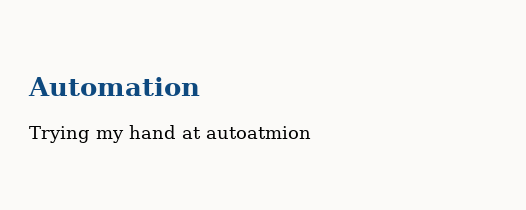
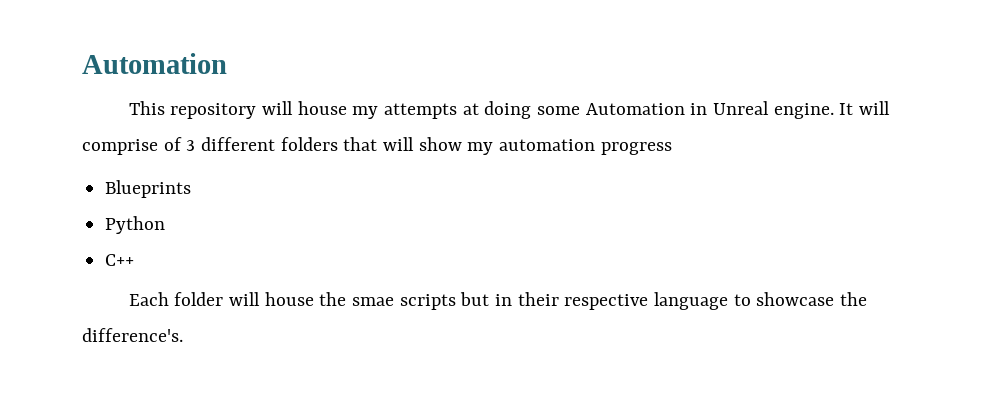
[29,125,311,143] Trying my hand at autoatmion -> [128,101,891,119] [82,137,672,155] [105,180,192,198] [105,216,166,234] [105,254,135,266] [128,292,868,310] [82,328,183,342] This repository will house my attempts at doing some Automation in Unreal engine. It will comprise of 3 different folders that will show my automation progress // Blueprints // Python // C++ // Each folder will house the smae scripts but in their respective language to showcase the difference's.

